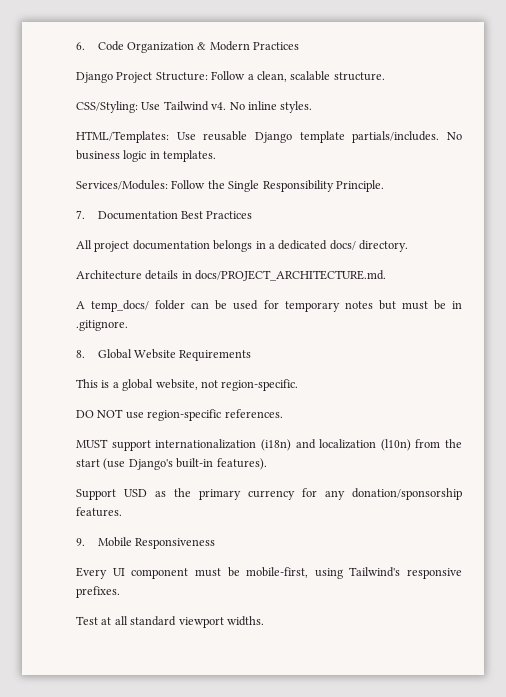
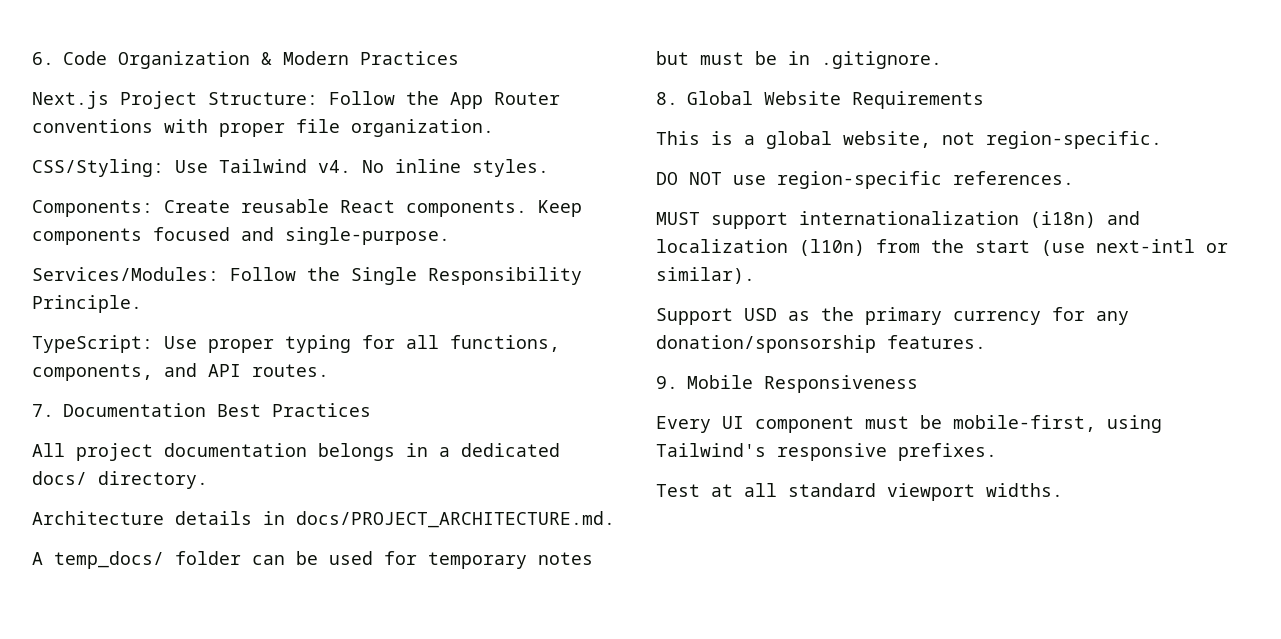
[76,72,113,83] Django -> [32,91,109,109] Next.js
[247,71,385,82] a clean, scalable structure. -> [406,91,560,109] [32,119,494,137] the App Router conventions with proper file organization.
[76,131,462,143] [76,150,217,162] HTML/Templates: Use reusable Django template partials/includes. No business logic in templates. -> [32,199,582,217] [32,227,450,245] Components: Create reusable React components. Keep components focused and single-purpose.
(384, 186) none -> [32,335,560,353] [32,363,329,381] // TypeScript: Use proper typing for all functions, components, and API routes.
[128,458,267,470] Django's built-in features). -> [1096,239,1228,253] [656,267,755,284] next-intl or similar).

